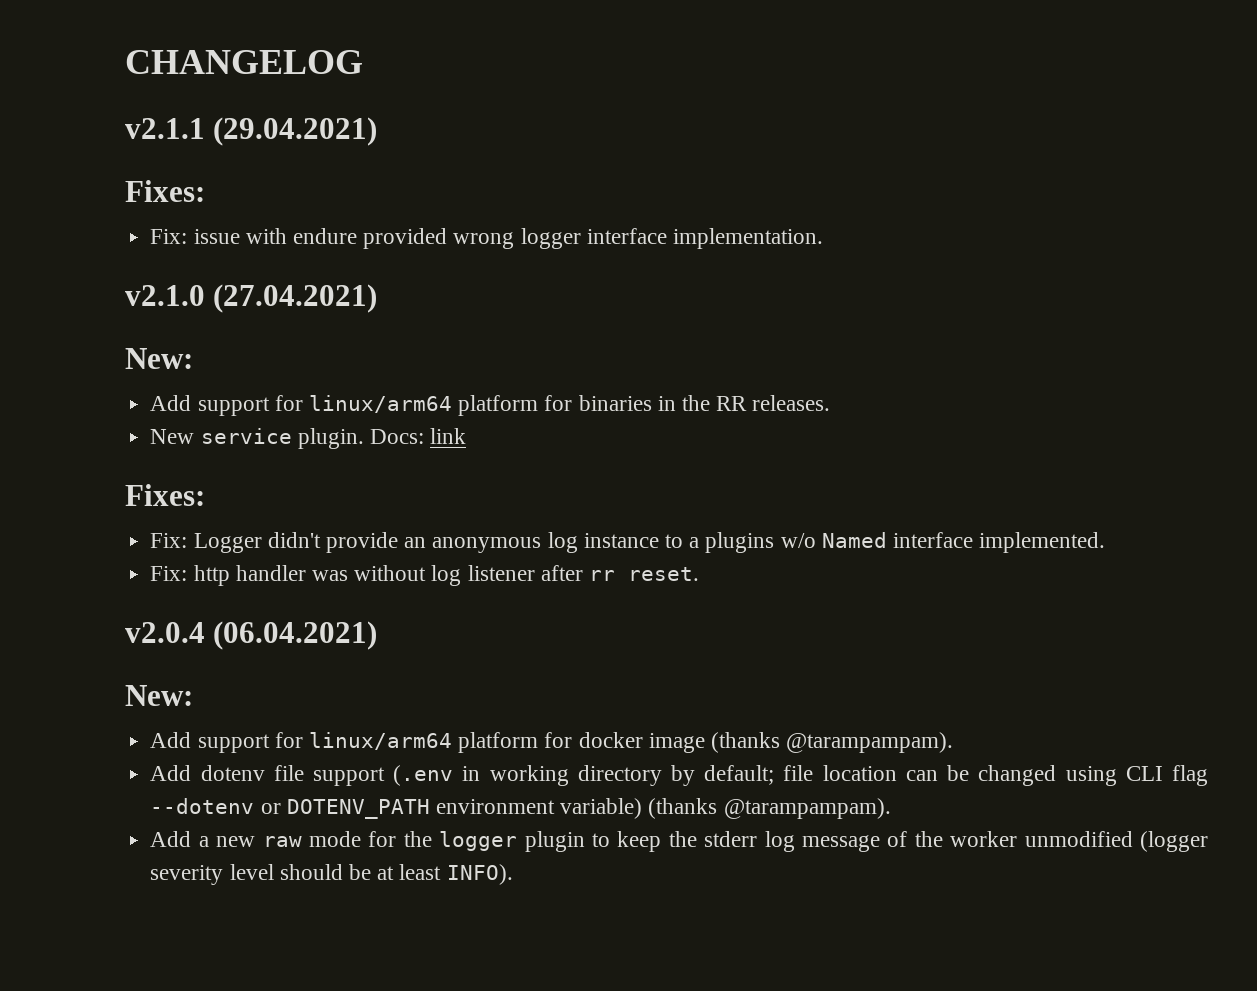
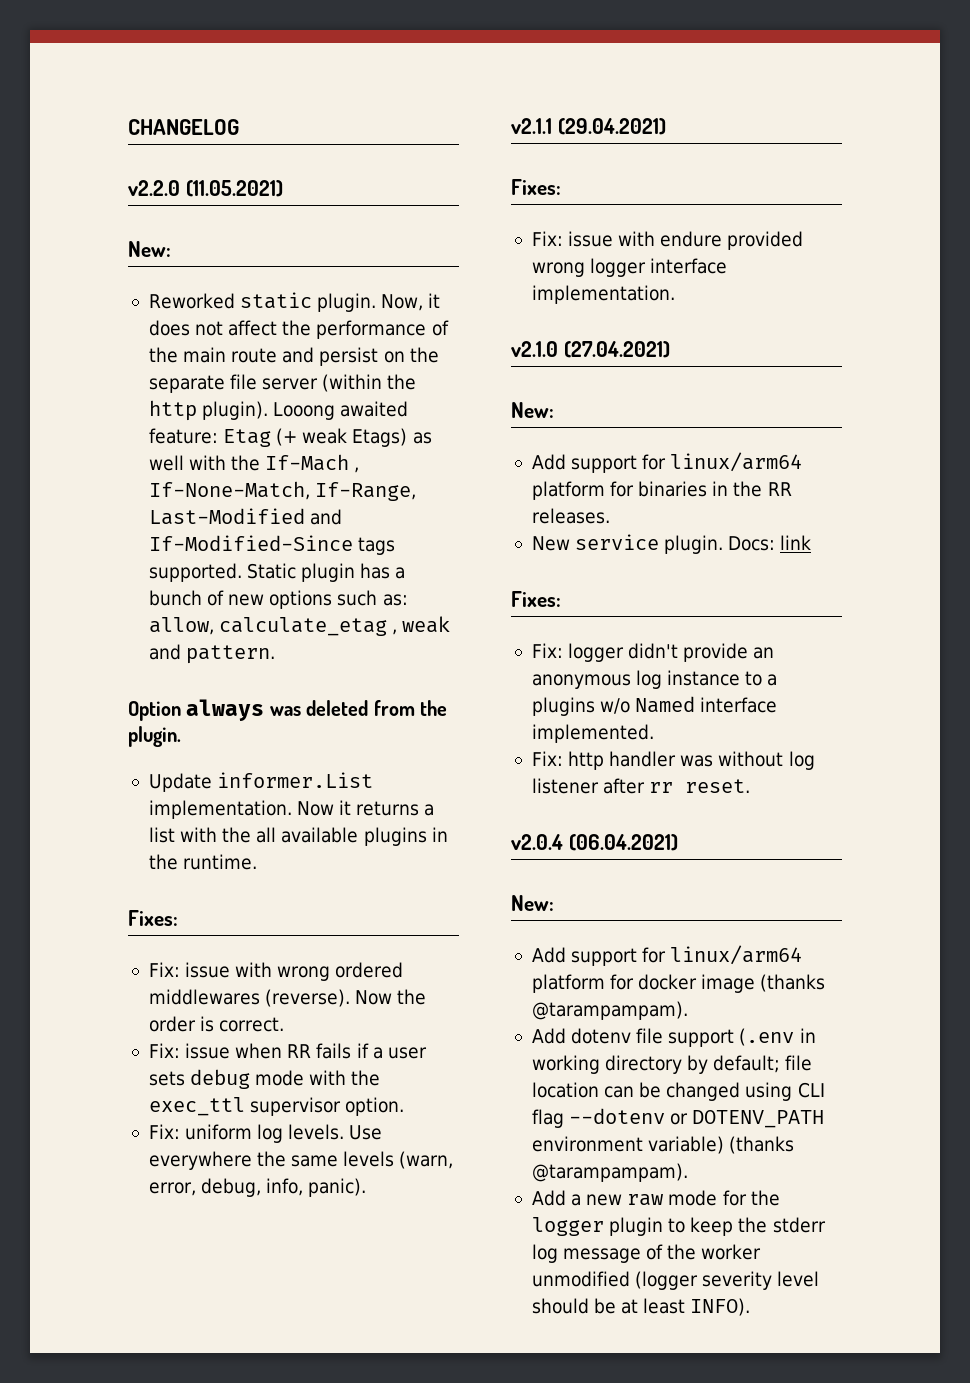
(363, 62) none -> [128,180,283,197] [128,241,171,257] [148,292,441,312] [148,320,449,339] [148,347,439,366] [148,374,417,393] [148,400,409,421] [148,428,432,447] [148,454,360,473] [148,481,417,501] [148,508,343,525] [148,535,396,555] [148,563,406,582] [148,590,408,609] [148,616,451,636] [148,644,276,664] [128,699,447,721] [128,726,181,747] [148,772,374,792] [148,800,435,819] [148,827,448,846] [148,854,258,870] [128,910,178,926] [148,962,404,981] [148,989,427,1007] [148,1016,285,1032] [148,1043,427,1059] [148,1069,381,1089] [148,1097,405,1116] [148,1124,383,1143] [148,1151,454,1170] [148,1178,367,1197] // v2.2.0 (11.05.2021) // New: // Reworked static plugin. Now, it does not affect the performance of the main route and persist on the separate file server (within the http plugin). Looong awaited feature: Etag (+ weak Etags) as well with the If-Mach , If-None-Match, If-Range, Last-Modified and If-Modified-Since tags supported. Static plugin has a bunch of new options such as: allow, calculate_etag , weak and pattern. // Option always was deleted from the plugin. // Update informer.List implementation. Now it returns a list with the all available plugins in the runtime. // Fixes: // Fix: issue with wrong ordered middlewares (reverse). Now the order is correct. // Fix: issue when RR fails if a user sets debug mode with the exec_ttl supervisor option. // Fix: uniform log levels. Use everywhere the same levels (warn, error, debug, info, panic).
[193,533,262,553] Logger -> [568,643,625,662] logger

